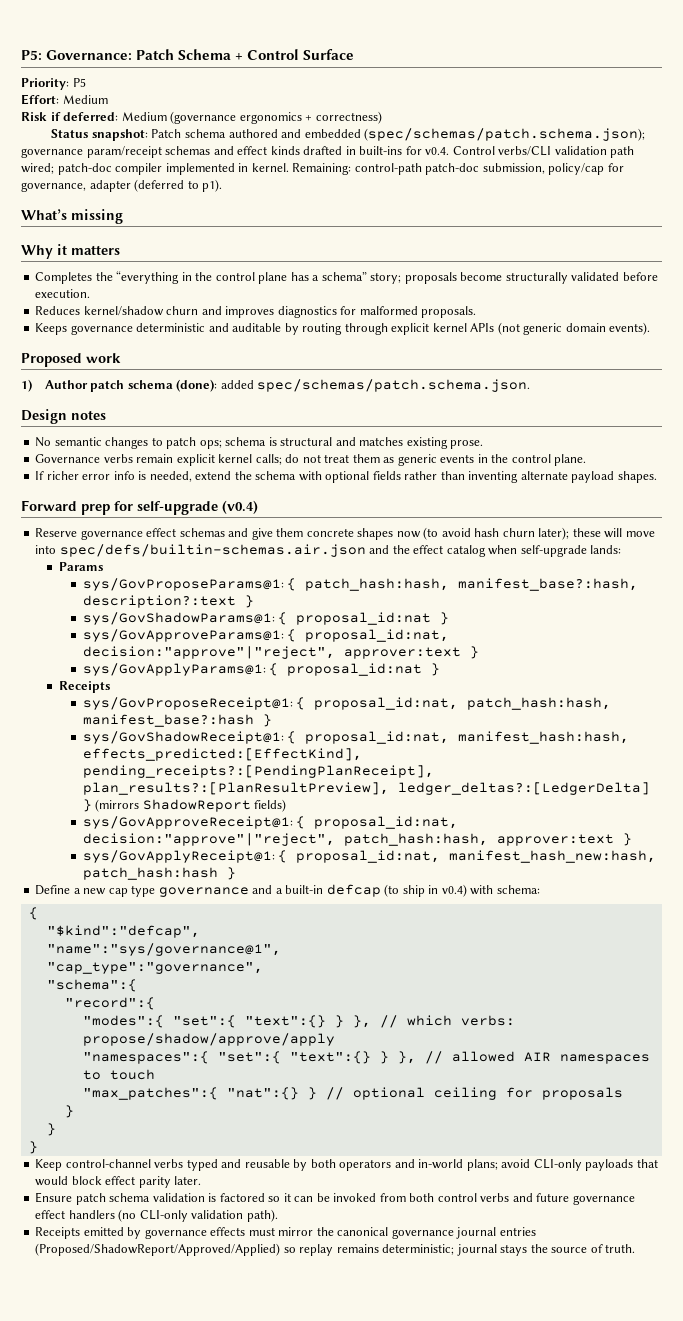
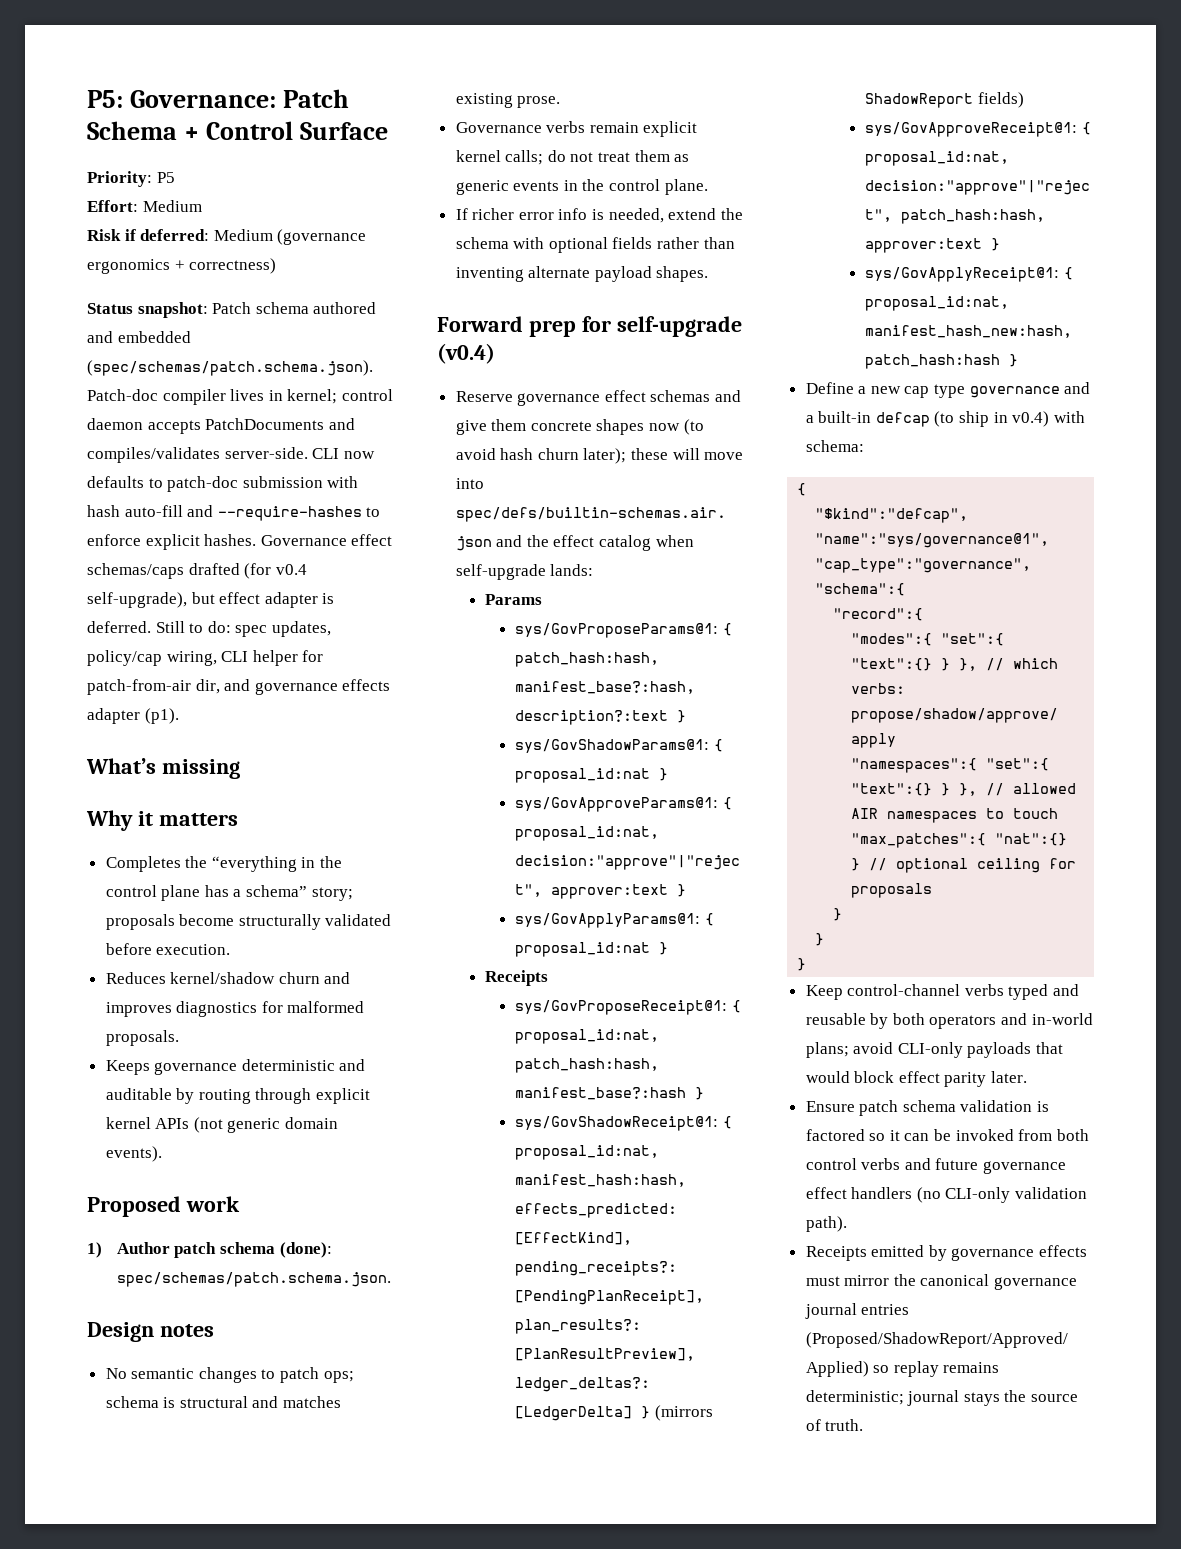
[364,128,646,141] [21,146,635,158] [21,163,624,175] [21,179,223,192] (spec/schemas/patch.schema.json); governance param/receipt schemas and effect kinds drafted in built-ins for v0.4. Control verbs/CLI validation path wired; patch-doc compiler implemented in kernel. Remaining: control-path patch-doc submission, policy/cap for governance, adapter (deferred to p1). -> [87,360,373,376] [87,389,393,405] [87,418,355,434] [87,447,375,463] [87,476,359,492] [87,505,381,521] [87,534,393,550] [87,563,307,579] [87,592,335,608] [87,621,331,637] [87,650,324,666] [87,679,391,695] [87,708,179,724] (spec/schemas/patch.schema.json). Patch-doc compiler lives in kernel; control daemon accepts PatchDocuments and compiles/validates server-side. CLI now defaults to patch-doc submission with hash auto-fill and --require-hashes to enforce explicit hashes. Governance effect schemas/caps drafted (for v0.4 self-upgrade), but effect adapter is deferred. Still to do: spec updates, policy/cap wiring, CLI helper for patch-from-air dir, and governance effects adapter (p1).
[220,380,254,389] added -> (332, 1250) none

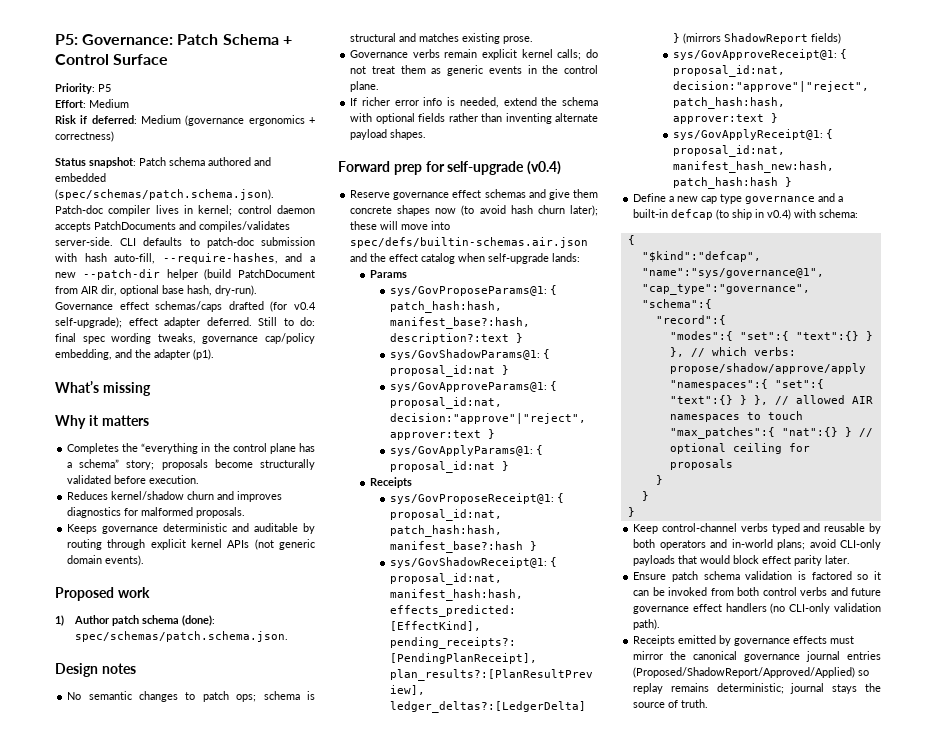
[343,451,375,459] now -> (137, 242) none
[124,505,381,521] [87,534,257,550] auto-fill and --require-hashes to enforce explicit hashes. -> [114,253,315,264] [55,269,315,280] [55,285,257,296] auto-fill, --require-hashes, and a new --patch-dir helper (build PatchDocument from AIR dir, optional base hash, dry-run).
[87,592,215,608] self-upgrade), but -> [55,317,122,328] self-upgrade);
[322,593,335,604] is -> (200, 322) none
[235,621,331,637] [87,650,324,666] [87,679,391,695] spec updates, policy/cap wiring, CLI helper for patch-from-air dir, and governance effects -> [55,333,315,344] [55,349,151,360] final spec wording tweaks, governance cap/policy embedding, and the

